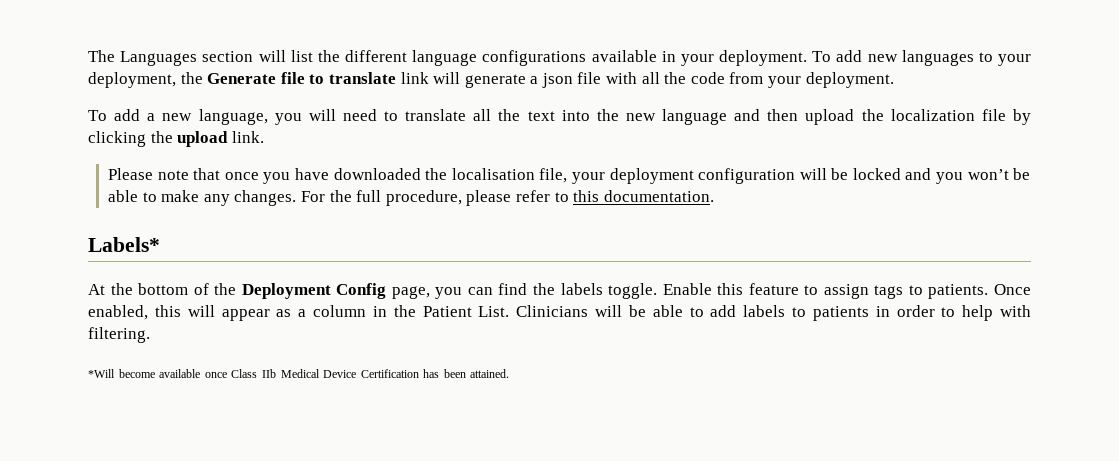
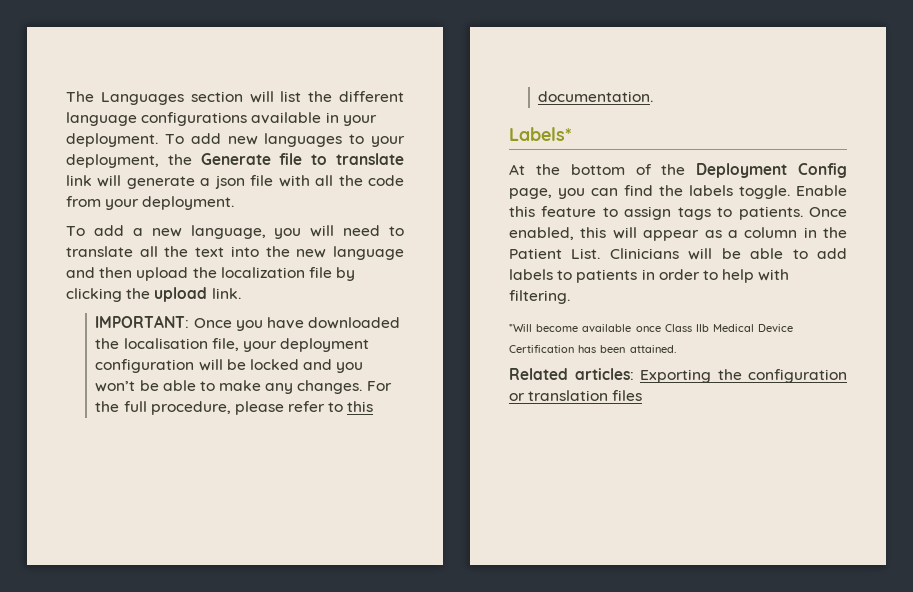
[108,168,259,180] Please note that once -> [95,315,232,328] IMPORTANT: Once
(510, 373) none -> [509,368,847,383] [509,390,643,401] // Related articles: Exporting the configuration or translation files

